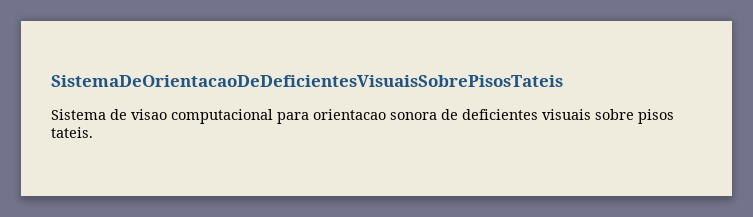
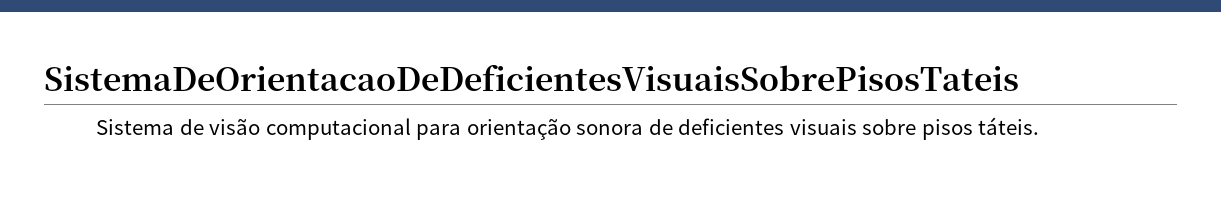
[131,109,167,120] visao -> [209,119,261,135] visão
[313,109,386,120] orientacao -> [466,119,571,140] orientação
[51,127,93,138] tateis. -> [978,117,1040,135] táteis.

